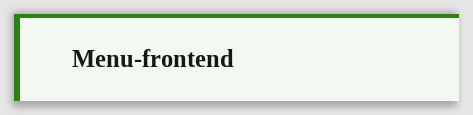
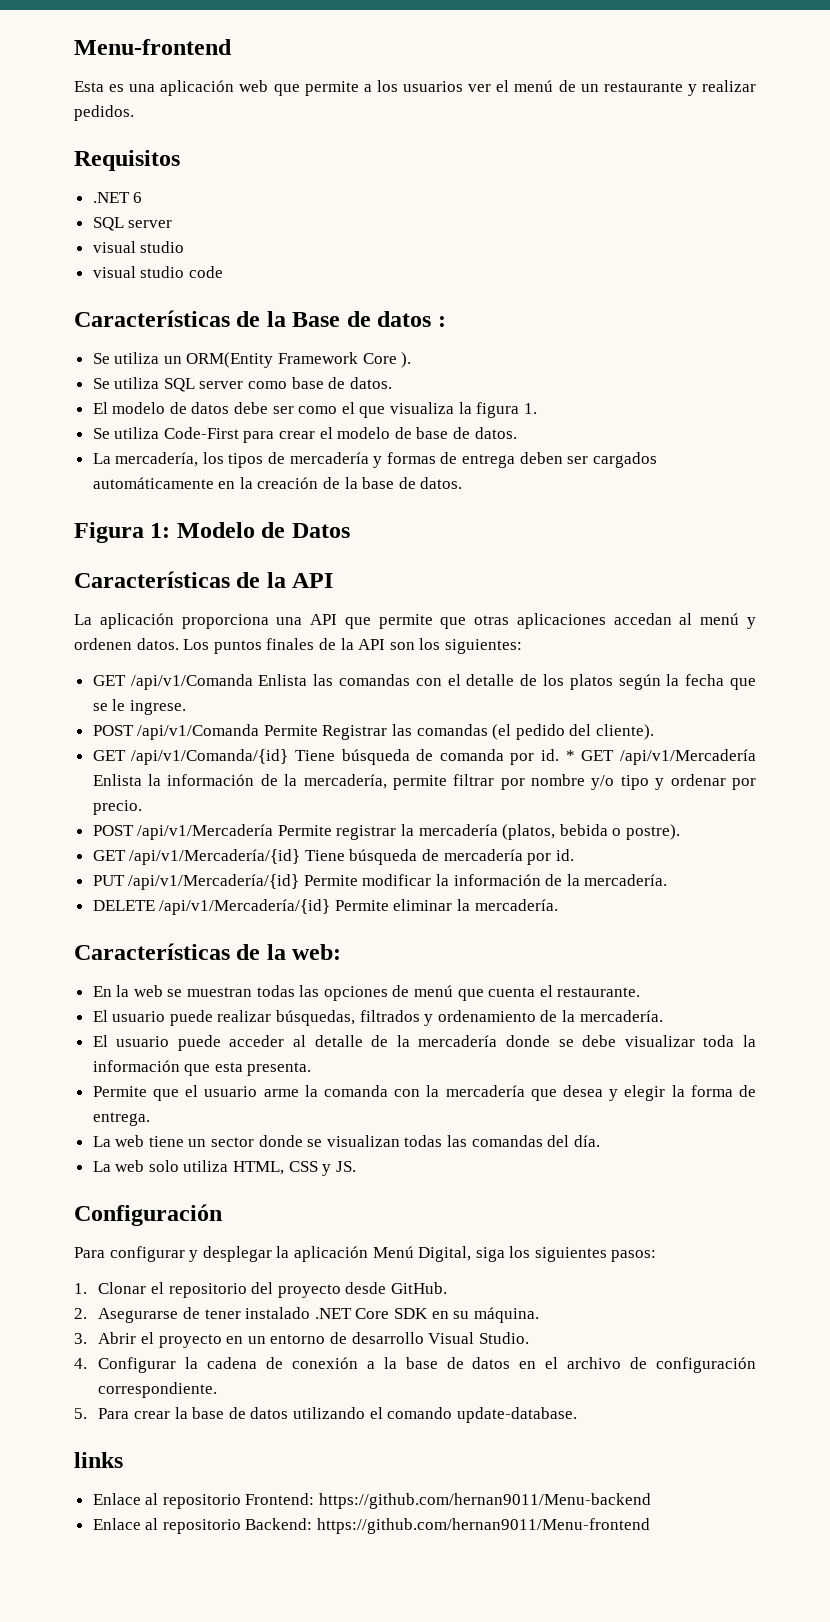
(234, 58) none -> [74,80,757,96] [74,105,134,121] [74,150,180,171] [92,192,143,203] [92,217,173,231] [92,241,185,253] [92,266,223,278] [74,310,446,327] [92,352,412,368] [92,377,392,392] [92,402,537,418] [92,427,517,443] [92,452,657,468] [92,477,463,489] [74,522,350,543] [74,571,334,588] [74,613,756,629] [74,638,522,654] [92,674,756,690] [92,699,186,715] [92,724,655,740] [92,749,756,765] [92,774,756,790] [92,800,142,815] [92,824,681,840] [92,849,574,865] [92,874,668,890] [92,899,558,915] [74,943,342,960] [92,985,641,1001] [92,1010,663,1026] [92,1035,757,1051] [92,1060,312,1076] [92,1085,756,1101] [92,1112,150,1126] [92,1135,600,1147] [92,1160,356,1176] [74,1204,222,1226] [74,1246,657,1262] [74,1282,447,1298] [74,1307,539,1323] [74,1332,529,1348] [74,1357,756,1373] [98,1382,218,1398] [74,1407,577,1423] [74,1452,123,1468] [92,1493,652,1509] [92,1518,651,1534] // Esta es una aplicación web que permite a los usuarios ver el menú de un restaurante y realizar pedidos. // Requisitos // .NET 6 // SQL server // visual studio // visual studio code // Características de la Base de datos : // Se utiliza un ORM(Entity Framework Core ). // Se utiliza SQL server como base de datos. // El modelo de datos debe ser como el que visualiza la figura 1. // Se utiliza Code-First para crear el modelo de base de datos. // La mercadería, los tipos de mercadería y formas de entrega deben ser cargados automáticamente en la creación de la base de datos. // Figura 1: Modelo de Datos // Características de la API // La aplicación proporciona una API que permite que otras aplicaciones accedan al menú y ordenen datos. Los puntos finales de la API son los siguientes: // GET /api/v1/Comanda Enlista las comandas con el detalle de los platos según la fecha que se le ingrese. // POST /api/v1/Comanda Permite Registrar las comandas (el pedido del cliente). // GET /api/v1/Comanda/{id} Tiene búsqueda de comanda por id. * GET /api/v1/Mercadería Enlista la información de la mercadería, permite filtrar por nombre y/o tipo y ordenar por precio. // POST /api/v1/Mercadería Permite registrar la mercadería (platos, bebida o postre). // GET /api/v1/Mercadería/{id} Tiene búsqueda de mercadería por id. // PUT /api/v1/Mercadería/{id} Permite modificar la información de la mercadería. // DELETE /api/v1/Mercadería/{id} Permite eliminar la mercadería. // Características de la web: // En la web se muestran todas las opciones de menú que cuenta el restaurante. // El usuario puede realizar búsquedas, filtrados y ordenamiento de la mercadería. // El usuario puede acceder al detalle de la mercadería donde se debe visualizar toda la información que esta presenta. // Permite que el usuario arme la comanda con la mercadería que desea y elegir la forma de entrega. // La web tiene un sector donde se visualizan todas las comandas del día. // La web solo utiliza HTML, CSS y JS. // Configuración // Para configurar y desplegar la aplicación Menú Digital, siga los siguientes pasos: // 1. Clonar el repositorio del proyecto desde GitHub. // 2. Asegurarse de tener instalado .NET Core SDK en su máquina. // 3. Abrir el proyecto en un entorno de desarrollo Visual Studio. // 4. Configurar la cadena de conexión a la base de datos en el archivo de configuración correspondiente. // 5. Para crear la base de datos utilizando el comando update-database. // links // Enlace al repositorio Frontend: https://github.com/hernan9011/Menu-backend // Enlace al repositorio Backend: https://github.com/hernan9011/Menu-frontend

